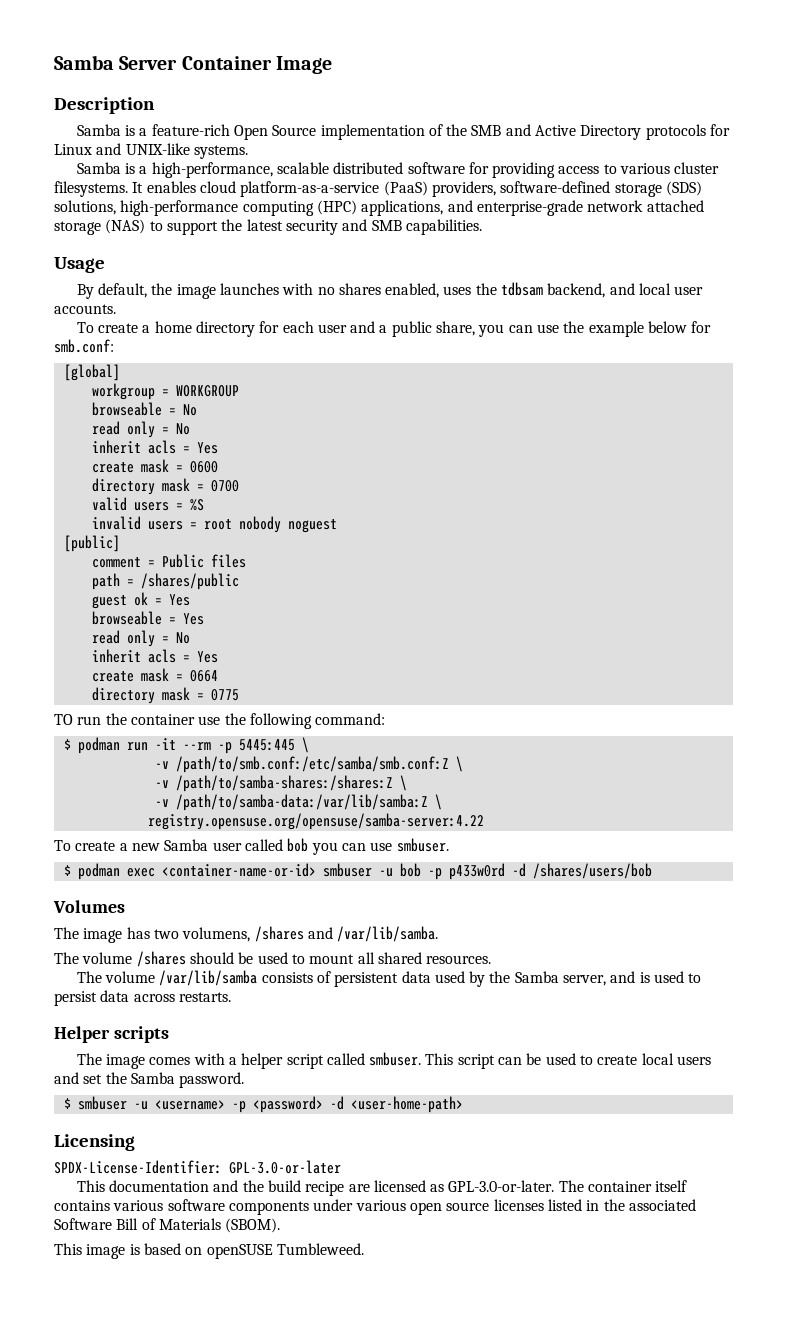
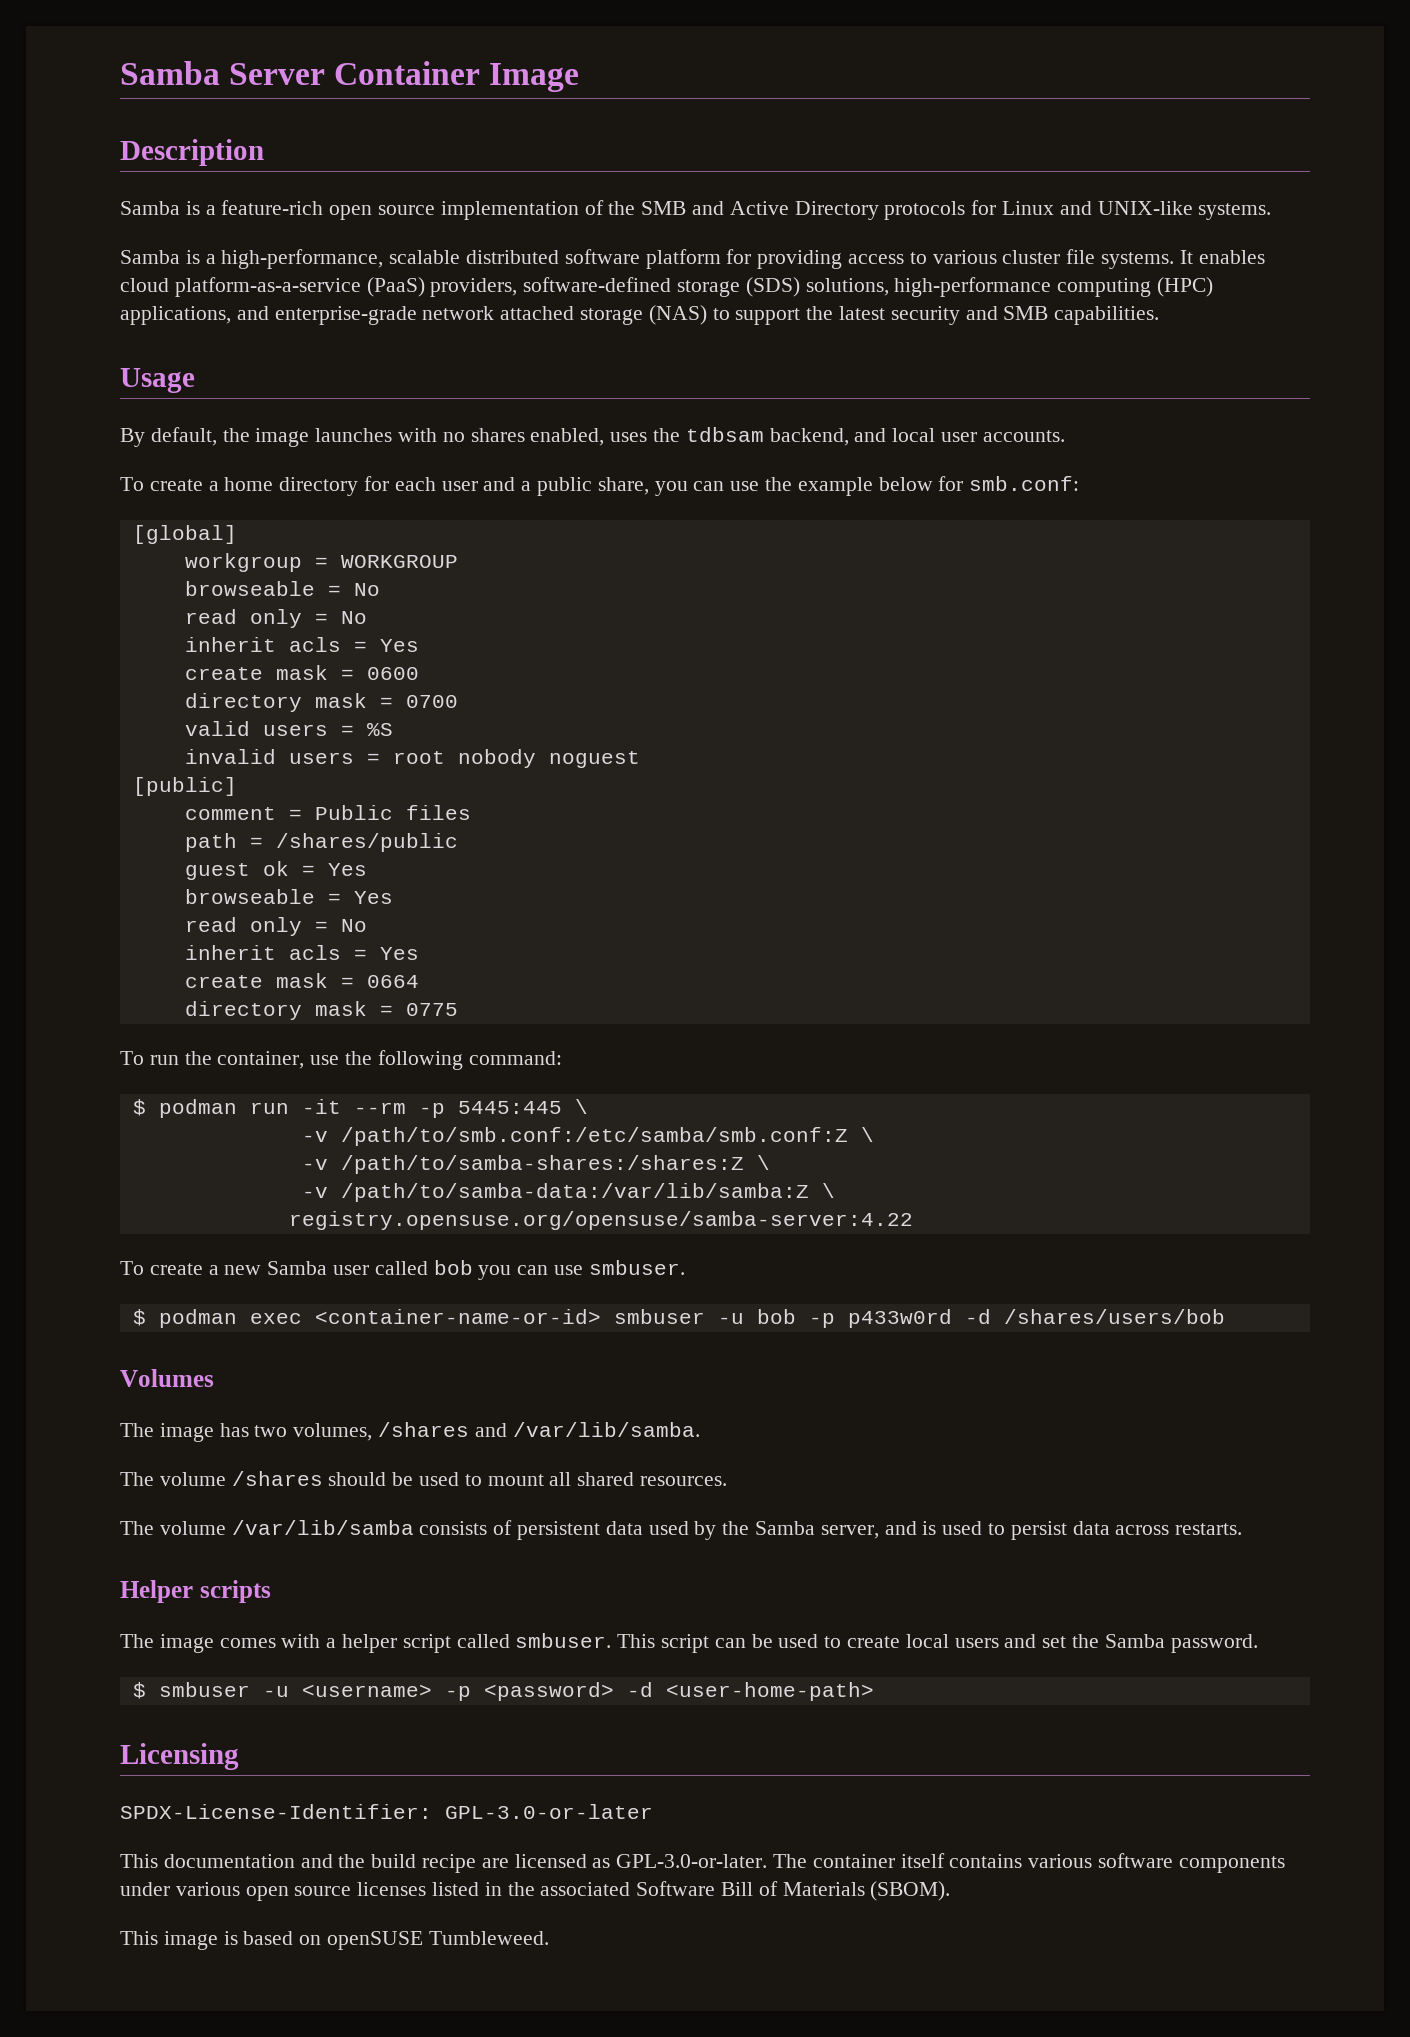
[233,125,317,140] Open Source -> [329,205,436,220] open source
(465, 168) none -> [645,249,721,269] platform
[54,181,128,197] filesystems. -> [1066,249,1175,269] file systems.
[54,714,73,725] TO -> [120,1051,144,1065] To
[130,714,195,725] container -> [217,1051,305,1069] container,
[182,927,251,942] volumens, -> [293,1423,373,1441] volumes,

